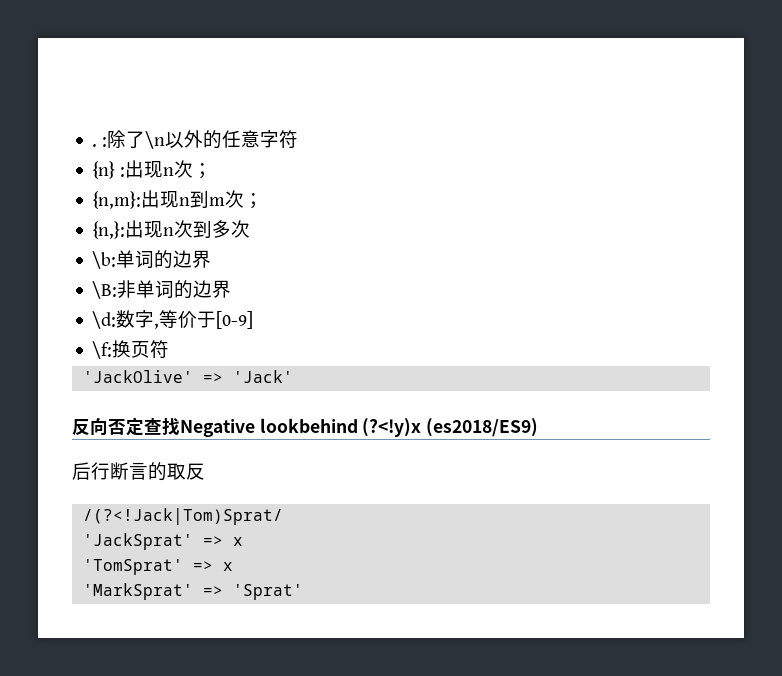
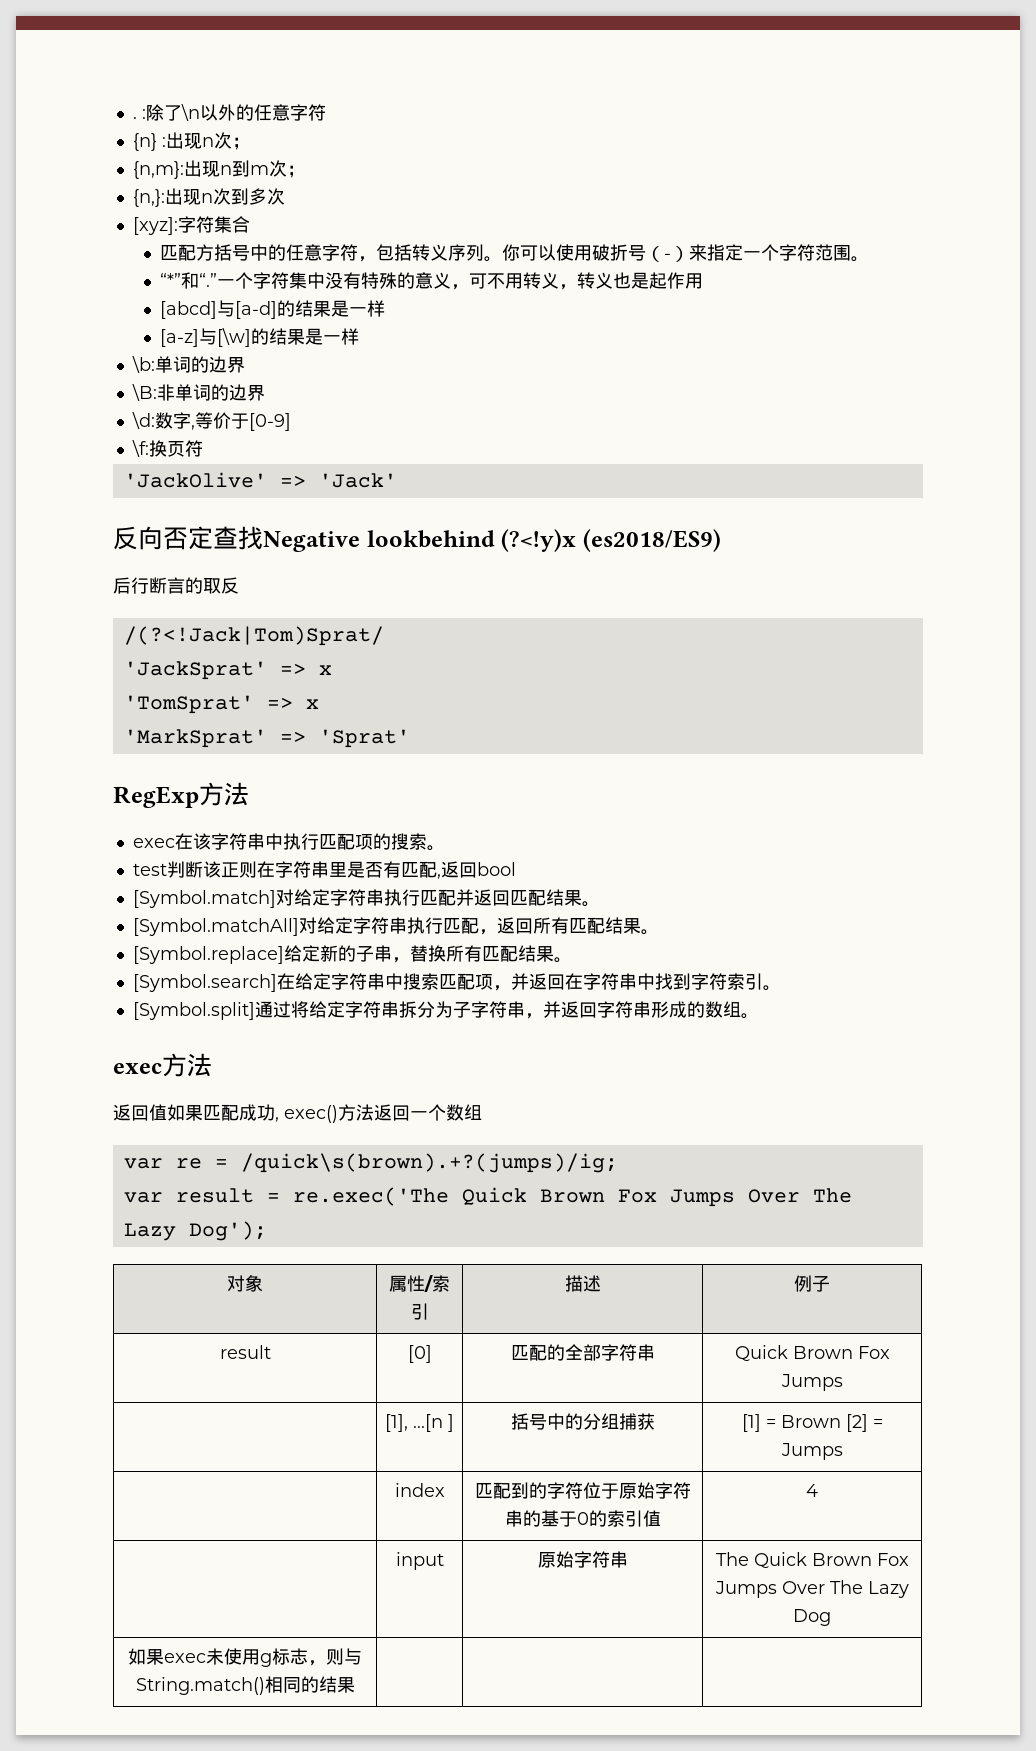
(251, 229) none -> [132,216,250,235] [160,244,870,262] [160,272,704,290] [160,300,386,319] [160,328,360,347] // [xyz]:字符集合 // 匹配方括号中的任意字符，包括转义序列。你可以使用破折号（-）来指定一个字符范围。 // “*”和“.”一个字符集中没有特殊的意义，可不用转义，转义也是起作用 // [abcd]与[a-d]的结果是一样 // [a-z]与[\w]的结果是一样
(304, 592) none -> [113,782,249,808] [132,833,445,851] [132,861,516,879] [132,889,600,908] [132,917,659,936] [132,945,572,964] [132,973,781,992] [132,1001,759,1020] [113,1053,212,1077] [113,1104,482,1123] [123,1153,618,1173] [123,1187,852,1207] [123,1221,267,1241] [227,1275,263,1292] [389,1275,450,1292] [410,1303,429,1320] [564,1275,601,1292] [794,1275,830,1292] [219,1345,271,1359] [407,1345,432,1363] [510,1344,655,1361] [734,1345,890,1362] [780,1374,843,1391] [385,1414,454,1432] [510,1413,655,1430] [741,1414,883,1432] [780,1443,843,1460] [394,1483,445,1497] [474,1482,691,1499] [504,1510,661,1527] [806,1484,818,1497] [395,1552,444,1570] [537,1551,628,1568] [715,1552,909,1569] [714,1580,909,1598] [793,1609,831,1626] [128,1648,362,1667] [135,1676,355,1695] // RegExp方法 // exec在该字符串中执行匹配项的搜索。 // test判断该正则在字符串里是否有匹配,返回bool // [Symbol.match]对给定字符串执行匹配并返回匹配结果。 // [Symbol.matchAll]对给定字符串执行匹配，返回所有匹配结果。 // [Symbol.replace]给定新的子串，替换所有匹配结果。 // [Symbol.search]在给定字符串中搜索匹配项，并返回在字符串中找到字符索引。 // [Symbol.split]通过将给定字符串拆分为子字符串，并返回字符串形成的数组。 // exec方法 // 返回值如果匹配成功, exec()方法返回一个数组 // var re = /quick\s(brown).+?(jumps)/ig; // var result = re.exec('The Quick Brown Fox Jumps Over The Lazy Dog'); // 对象 | 属性/索引 | 描述 | 例子 // result | [0] | 匹配的全部字符串 | Quick Brown Fox Jumps // | [1], ...[n ] | 括号中的分组捕获 | [1] = Brown [2] = Jumps // | index | 匹配到的字符位于原始字符串的基于0的索引值 | 4 // | input | 原始字符串 | The Quick Brown Fox Jumps Over The Lazy Dog // 如果exec未使用g标志，则与String.match()相同的结果 | | |

